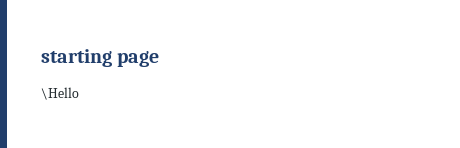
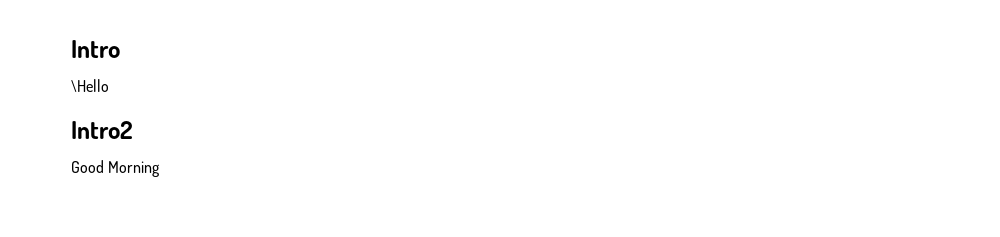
[41,49,160,67] starting page -> [71,40,120,58] Intro
(79, 93) none -> [71,121,133,139] [71,160,161,177] // Intro2 // Good Morning

